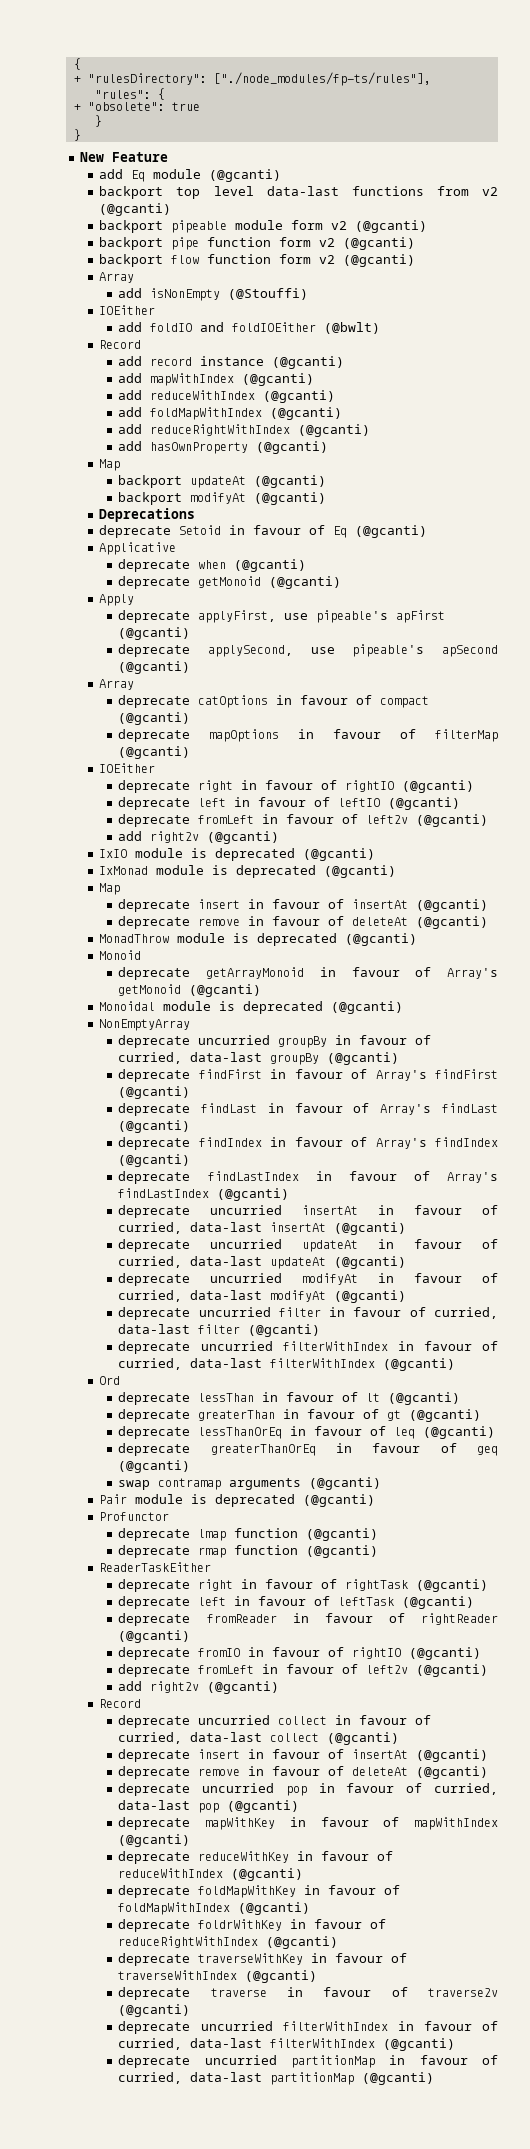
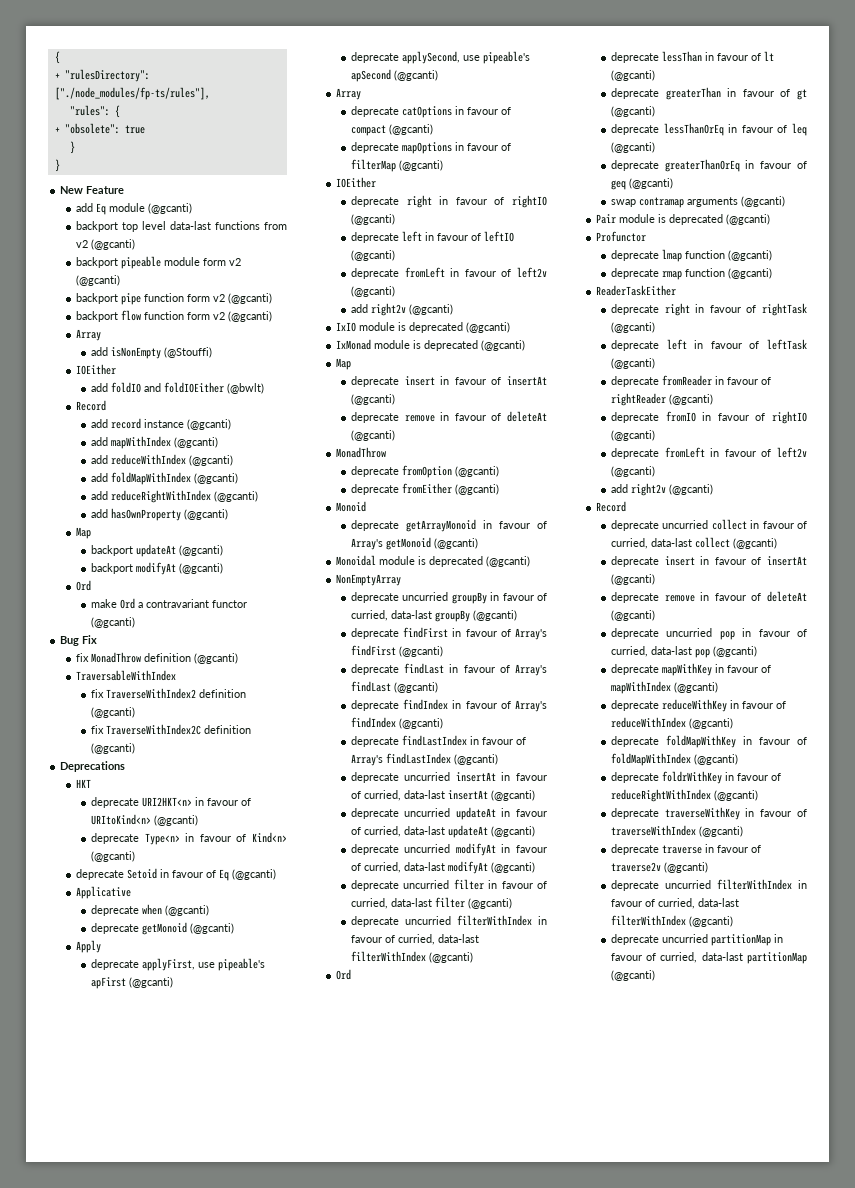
[99,508,196,522] Deprecations -> [75,580,91,591] [90,598,247,609] [90,617,135,628] [60,635,98,646] [75,652,238,664] [75,670,176,681] [90,688,246,699] [90,707,135,718] [90,724,251,735] [90,743,135,754] [60,761,126,772] [75,779,91,788] [90,797,251,808] [90,814,198,826] [90,832,287,845] [90,851,135,862] Ord // make Ord a contravariant functor (@gcanti) // Bug Fix // fix MonadThrow definition (@gcanti) // TraversableWithIndex // fix TraverseWithIndex2 definition (@gcanti) // fix TraverseWithIndex2C definition (@gcanti) // Deprecations // HKT // deprecate URI2HKT<n> in favour of URItoKind<n> (@gcanti) // deprecate Type<n> in favour of Kind<n> (@gcanti)
[177,933,338,946] module is deprecated -> [350,465,499,478] [350,483,452,495] // deprecate fromOption (@gcanti) // deprecate fromEither

